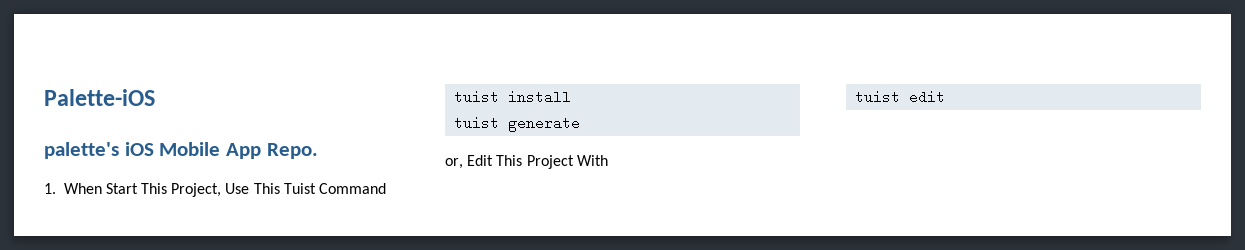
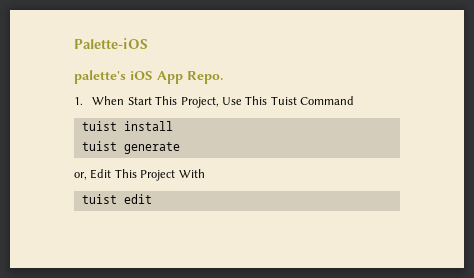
[159,142,221,156] Mobile -> (153, 75) none

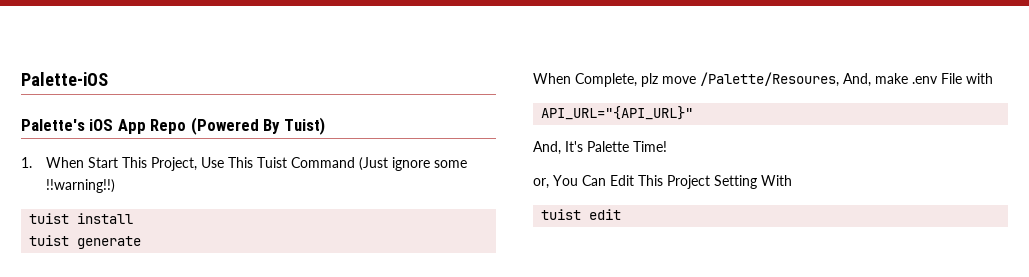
[74,70,126,84] palette's -> [21,119,85,131] Palette's
[187,71,223,84] Repo. -> [150,117,325,135] Repo (Powered By Tuist)
(355, 100) none -> [359,157,468,171] [46,179,116,193] (Just ignore some !!warning!!)
(180, 148) none -> [533,72,993,87] [541,106,694,120] [533,141,667,155] // When Complete, plz move /Palette/Resoures, And, make .env File with // API_URL="{API_URL}" // And, It's Palette Time!
(87, 176) none -> [553,175,606,186] You Can
(176, 175) none -> [714,175,757,189] Setting

